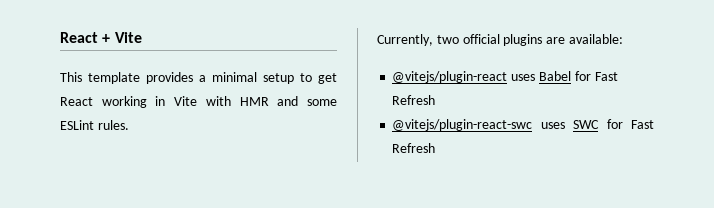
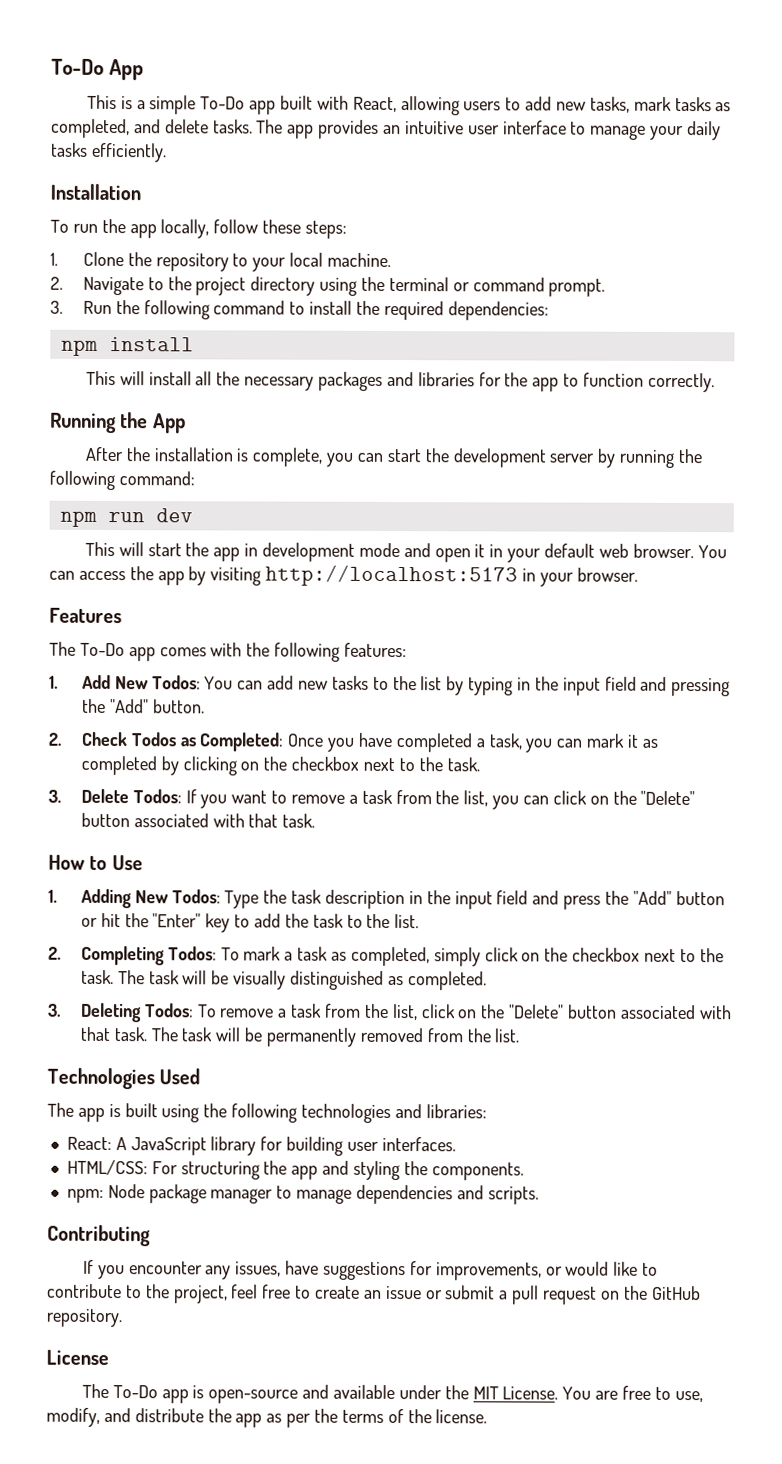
[60,32,142,43] [60,72,337,84] [60,96,337,108] [60,120,129,130] [377,34,623,46] [392,71,618,83] [392,95,436,105] [392,119,654,131] [392,143,436,153] React + Vite // This template provides a minimal setup to get React working in Vite with HMR and some ESLint rules. // Currently, two official plugins are available: // @vitejs/plugin-react uses Babel for Fast Refresh // @vitejs/plugin-react-swc uses SWC for Fast Refresh -> [51,58,144,81] [86,94,732,116] [51,118,722,141] [51,142,167,163] [50,183,141,201] [50,218,348,239] [50,251,392,272] [50,276,606,297] [50,300,549,321] [60,337,194,356] [85,370,715,393] [50,412,186,434] [84,446,703,468] [49,470,195,491] [59,508,193,527] [84,541,727,563] [49,564,638,587] [49,607,122,624] [49,641,408,662] [49,674,731,697] [81,698,205,714] [48,731,658,753] [80,755,480,776] [48,788,696,810] [80,812,316,828] [48,854,143,871] [48,888,725,910] [80,912,420,933] [48,945,724,967] [80,969,487,991] [48,1002,732,1023] [79,1026,520,1047] [47,1067,201,1090] [47,1102,487,1124] [66,1136,456,1156] [66,1159,524,1181] [66,1184,539,1205] [47,1224,151,1247] [82,1259,659,1281] [47,1283,701,1305] [46,1308,122,1328] [46,1349,109,1366] [81,1383,703,1404] [46,1407,488,1428] To-Do App // This is a simple To-Do app built with React, allowing users to add new tasks, mark tasks as completed, and delete tasks. The app provides an intuitive user interface to manage your daily tasks efficiently. // Installation // To run the app locally, follow these steps: // 1. Clone the repository to your local machine. // 2. Navigate to the project directory using the terminal or command prompt. // 3. Run the following command to install the required dependencies: // npm install // This will install all the necessary packages and libraries for the app to function correctly. // Running the App // After the installation is complete, you can start the development server by running the following command: // npm run dev // This will start the app in development mode and open it in your default web browser. You can access the app by visiting http://localhost:5173 in your browser. // Features // The To-Do app comes with the following features: // 1. Add New Todos: You can add new tasks to the list by typing in the input field and pressing the "Add" button. // 2. Check Todos as Completed: Once you have completed a task, you can mark it as completed by clicking on the checkbox next to the task. // 3. Delete Todos: If you want to remove a task from the list, you can click on the "Delete" button associated with that task. // How to Use // 1. Adding New Todos: Type the task description in the input field and press the "Add" button or hit the "Enter" key to add the task to the list. // 2. Completing Todos: To mark a task as completed, simply click on the checkbox next to the task. The task will be visually distinguished as completed. // 3. Deleting Todos: To remove a task from the list, click on the "Delete" button associated with that task. The task will be permanently removed from the list. // Technologies Used // The app is built using the following technologies and libraries: // React: A JavaScript library for building user interfaces. // HTML/CSS: For structuring the app and styling the components. // npm: Node package manager to manage dependencies and scripts. // Contributing // If you encounter any issues, have suggestions for improvements, or would like to contribute to the project, feel free to create an issue or submit a pull request on the GitHub repository. // License // The To-Do app is open-source and available under the MIT License. You are free to use, modify, and distribute the app as per the terms of the license.

